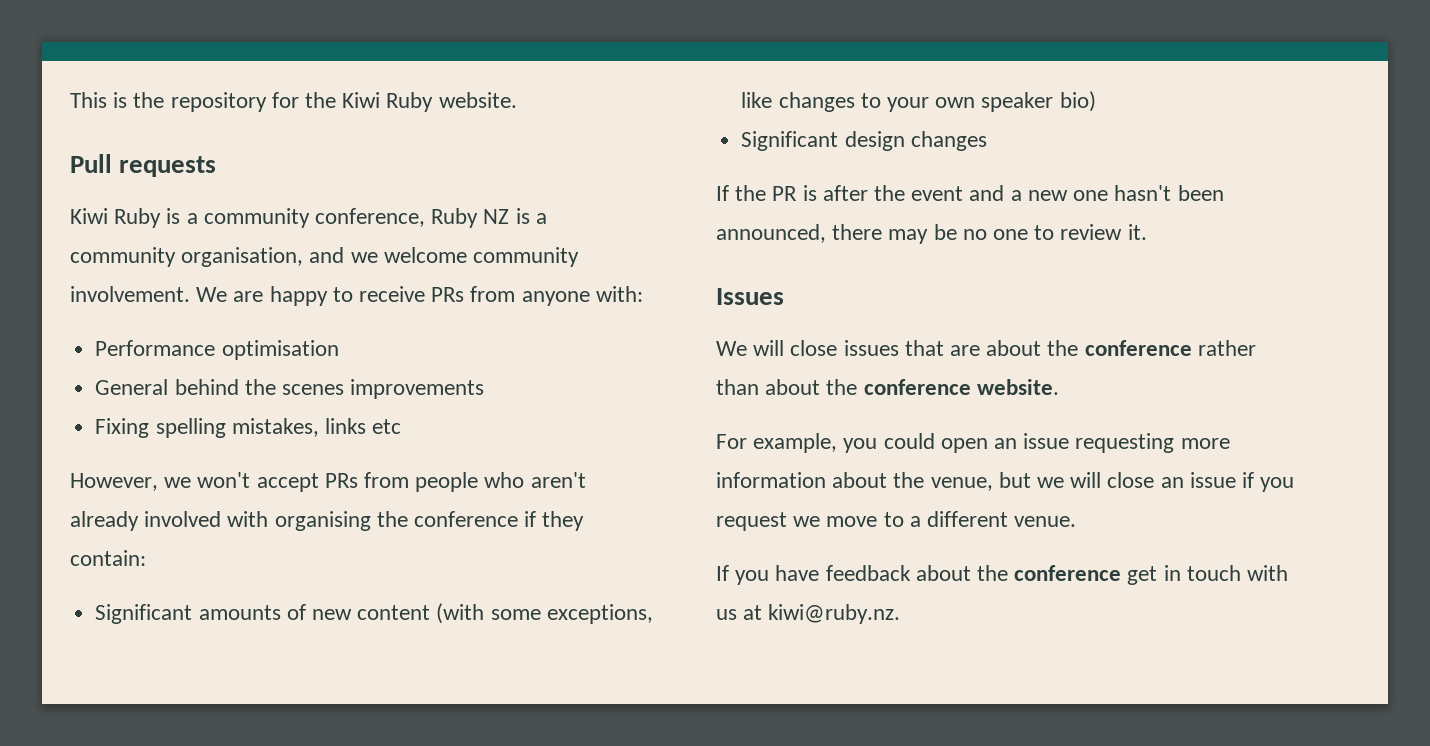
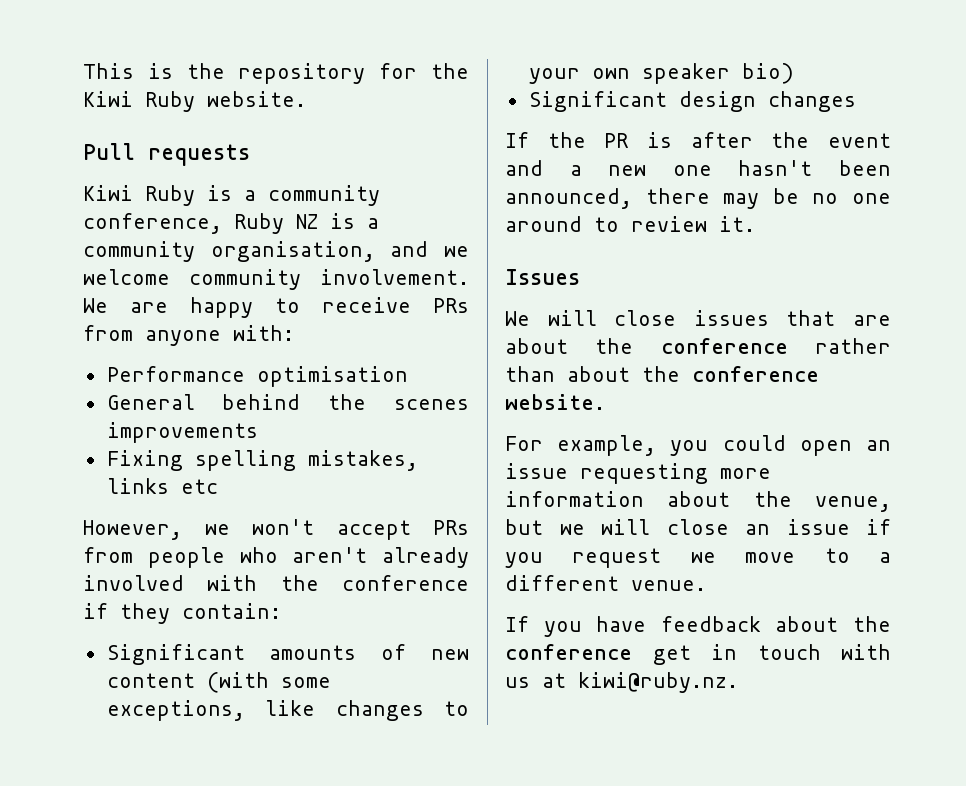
[274,511,371,531] organising -> (258, 583) none
(1029, 234) none -> [505,216,582,232] around

